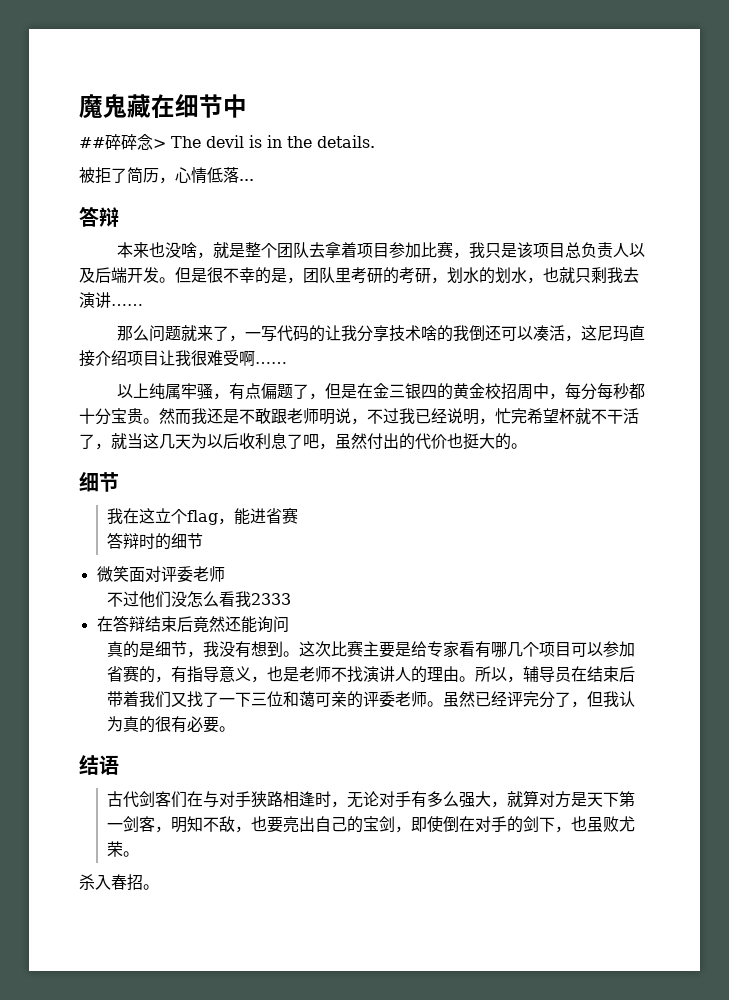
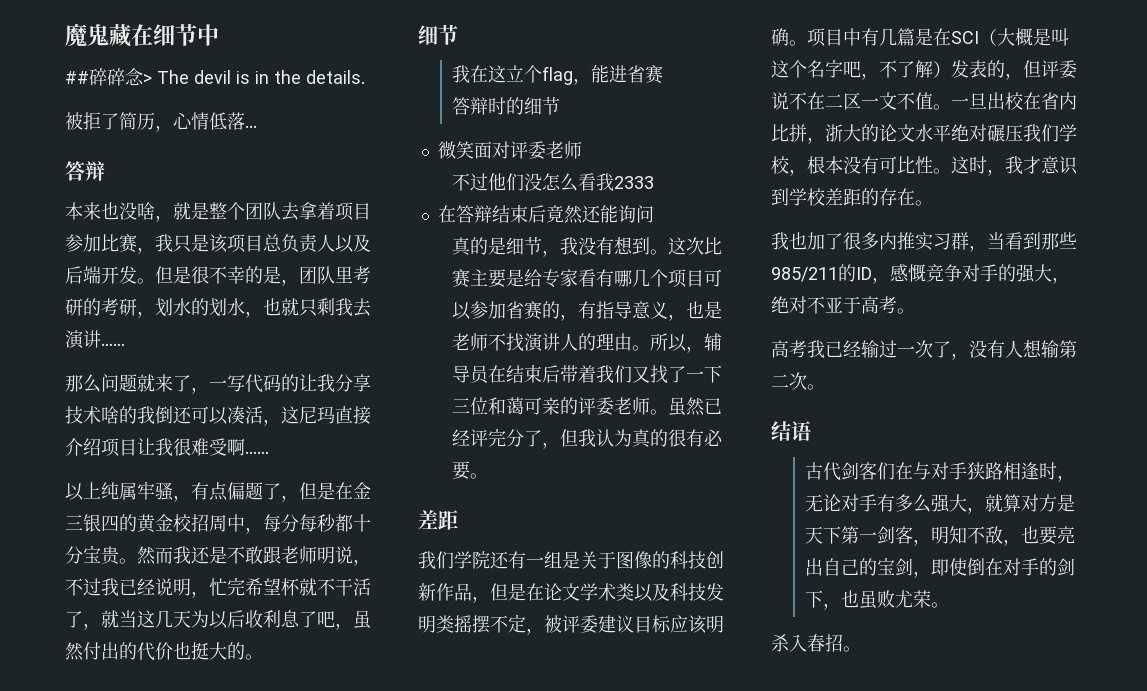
(235, 729) none -> [418,510,458,530] [418,551,724,569] [418,583,724,603] [418,614,724,635] [771,28,1069,47] [771,59,1077,80] [771,92,1077,110] [771,124,1077,144] [771,156,1078,176] [771,188,933,206] [771,232,1077,252] [771,264,1070,284] [771,296,915,314] [771,339,1077,360] [771,372,825,390] // 差距 // 我们学院还有一组是关于图像的科技创新作品，但是在论文学术类以及科技发明类摇摆不定，被评委建议目标应该明确。项目中有几篇是在SCI（大概是叫这个名字吧，不了解）发表的，但评委说不在二区一文不值。一旦出校在省内比拼，浙大的论文水平绝对碾压我们学校，根本没有可比性。这时，我才意识到学校差距的存在。 // 我也加了很多内推实习群，当看到那些985/211的ID，感慨竞争对手的强大，绝对不亚于高考。 // 高考我已经输过一次了，没有人想输第二次。

